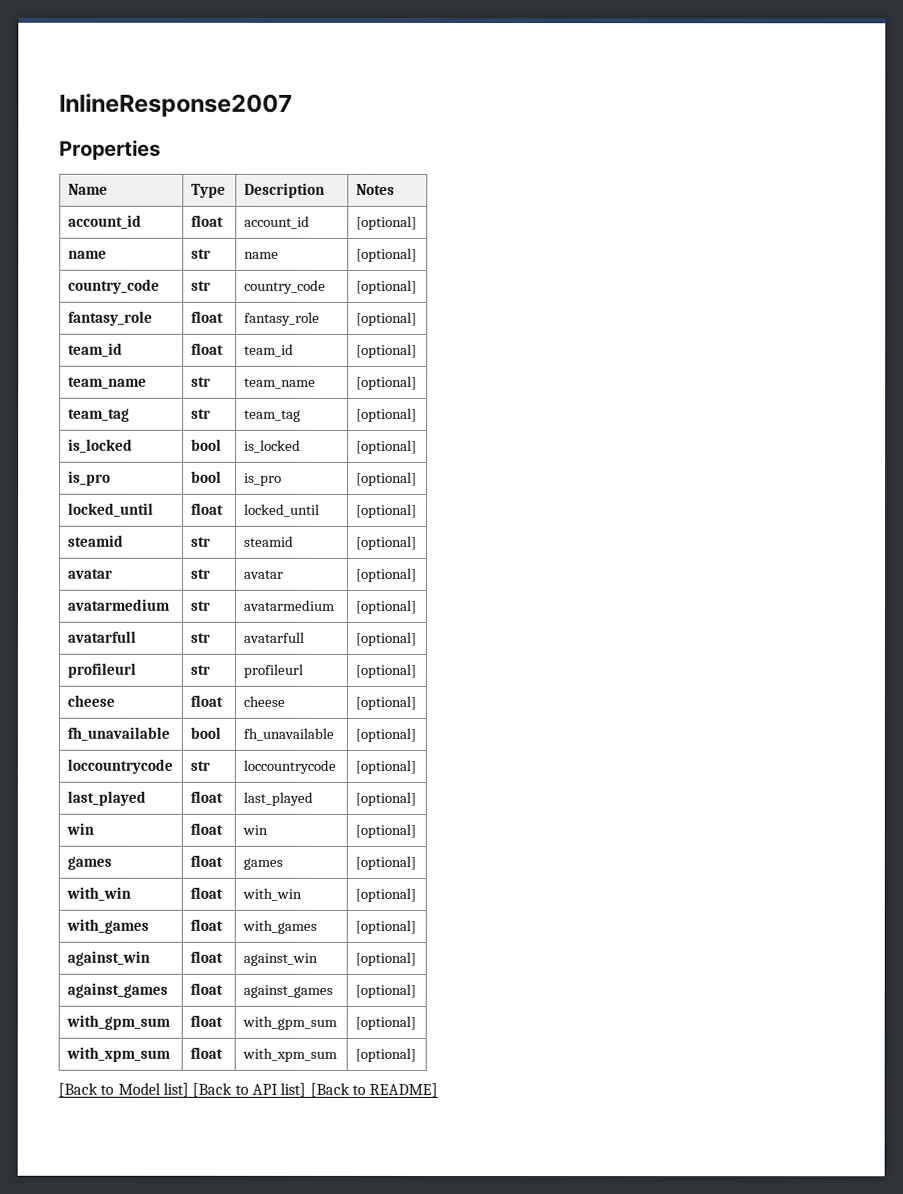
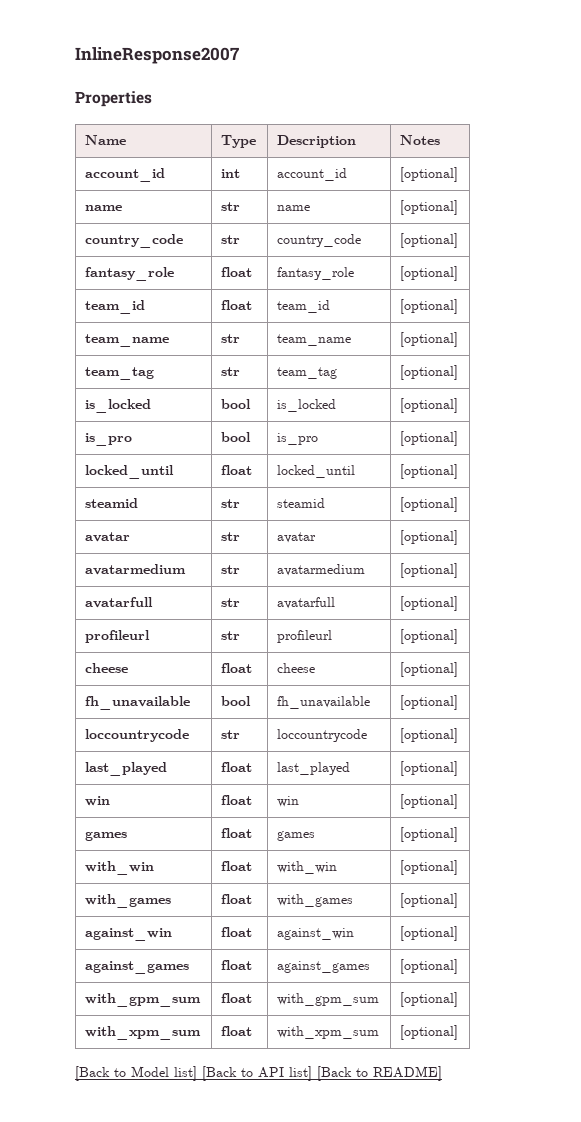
[190,214,224,227] float -> [221,169,241,178] int

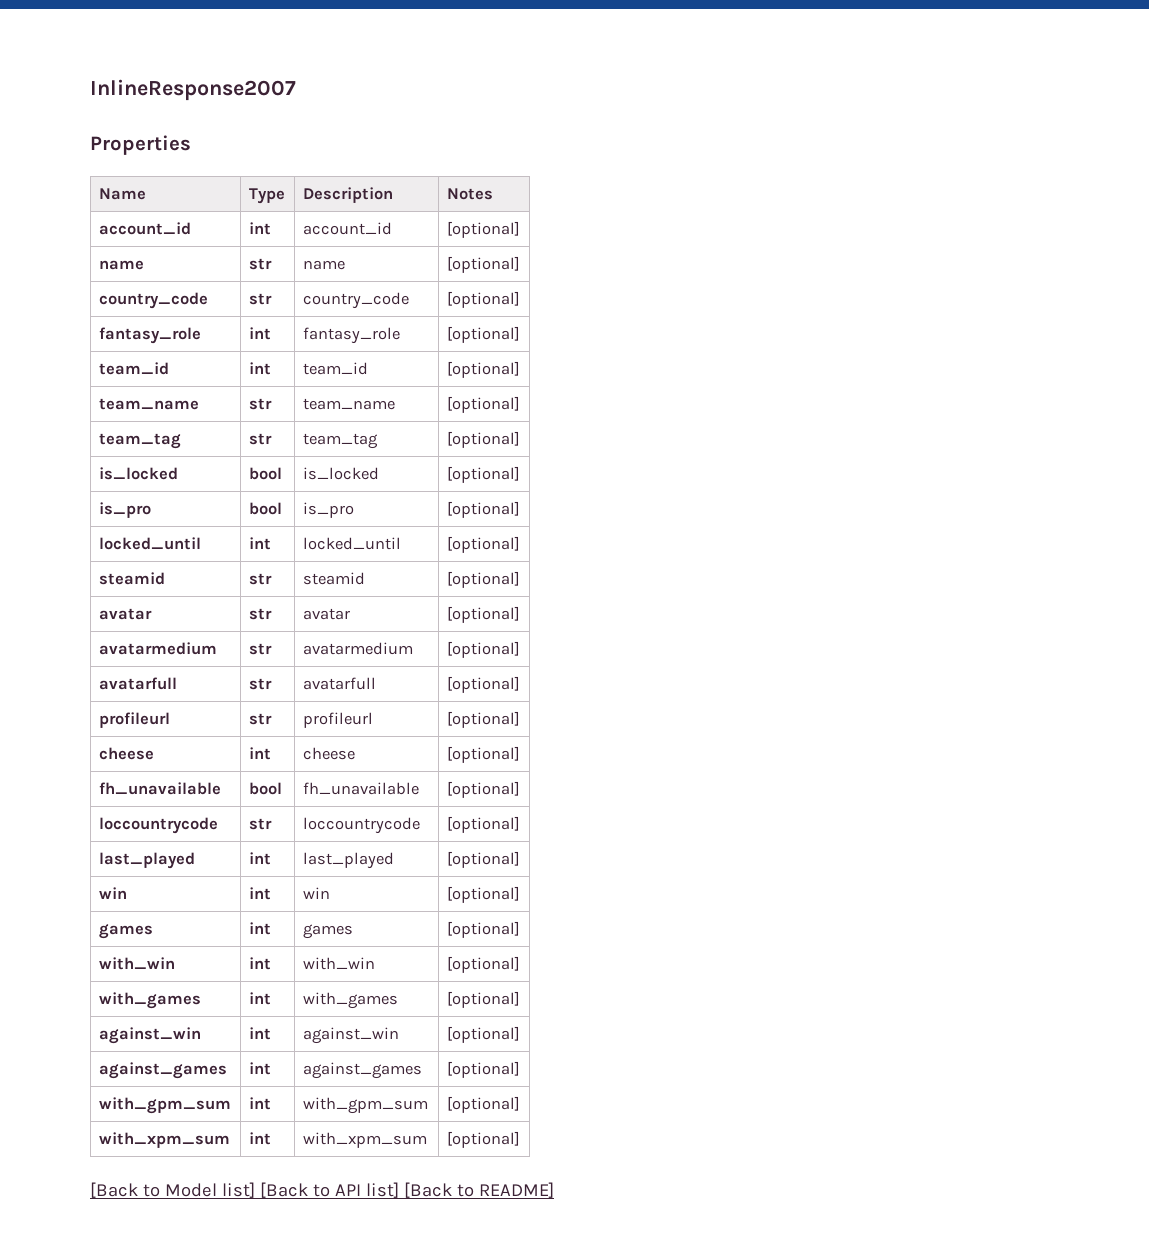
[221,267,253,277] float -> [248,327,271,340] int
[221,300,253,310] float -> [248,362,271,375] int
[221,465,253,475] float -> [248,537,271,550] int
[221,663,253,673] float -> [248,747,271,760] int
[221,762,253,772] float -> [248,852,271,865] int
[221,795,253,805] float -> [248,887,271,900] int
[221,828,253,838] float -> [248,922,271,935] int
[221,861,253,871] float -> [248,957,271,970] int
[221,894,253,904] float -> [248,992,271,1005] int
[221,927,253,937] float -> [248,1027,271,1040] int
[221,960,253,970] float -> [248,1062,271,1075] int
[221,993,253,1003] float -> [248,1097,271,1110] int
[221,1026,253,1036] float -> [248,1132,271,1145] int

